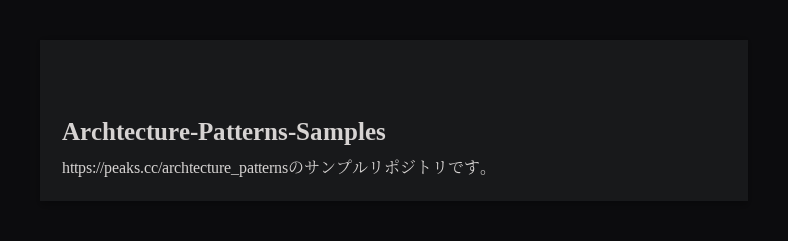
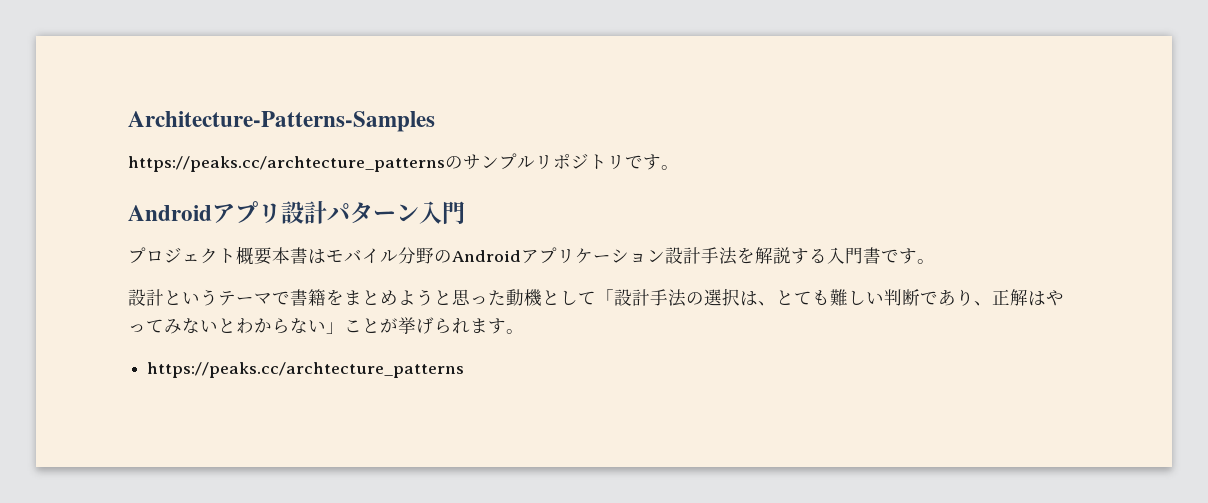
[62,122,386,145] Archtecture-Patterns-Samples -> [128,111,435,132] Architecture-Patterns-Samples
(496, 172) none -> [128,201,465,225] [128,246,935,265] [128,288,1064,307] [128,317,524,334] [147,362,465,378] // Androidアプリ設計パターン入門 // プロジェクト概要本書はモバイル分野のAndroidアプリケーション設計手法を解説する入門書です。 // 設計というテーマで書籍をまとめようと思った動機として「設計手法の選択は、とても難しい判断であり、正解はやってみないとわからない」ことが挙げられます。 // https://peaks.cc/archtecture_patterns

